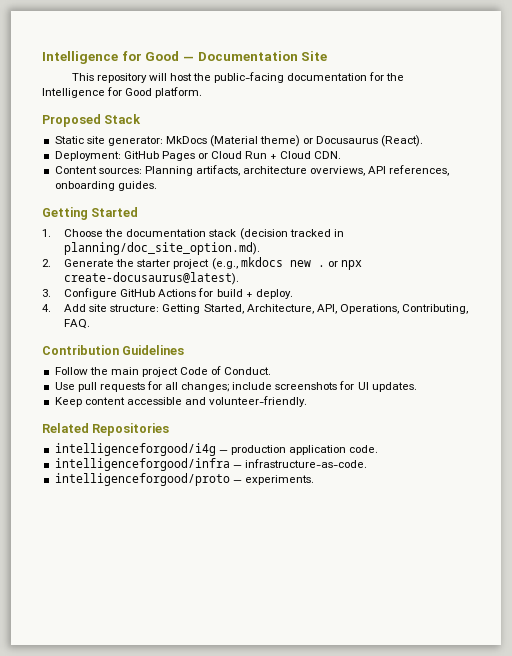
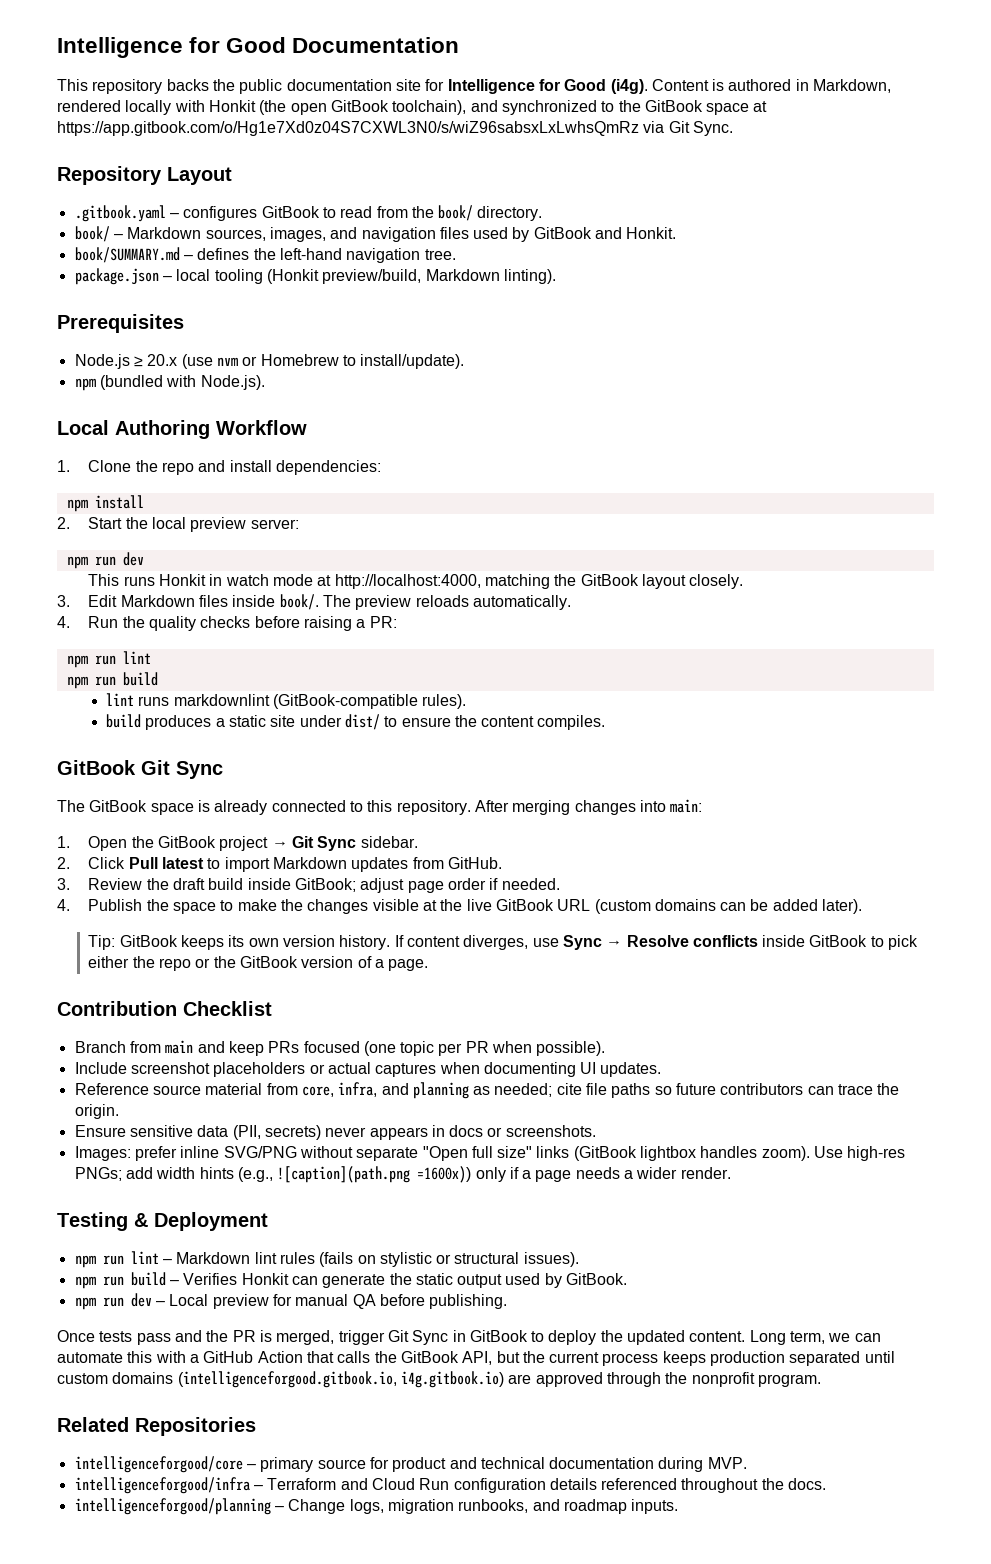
[42,51,194,64] Intelligence for Good — -> [57,37,287,58] Intelligence for Good
[301,51,328,61] Site -> (460, 45) none
[148,72,405,83] [42,87,203,98] [42,114,142,127] [54,135,424,147] [54,151,342,161] [54,165,450,176] [54,181,157,191] [42,207,139,220] [42,228,344,240] [64,242,261,255] [42,257,362,270] [64,272,240,285] [42,288,293,299] [42,304,469,314] [64,319,91,329] [42,345,185,355] [54,366,272,377] [54,381,417,392] [54,396,308,407] [42,423,170,436] [54,443,379,456] [54,458,367,471] [54,473,314,486] will host the public-facing documentation for the Intelligence for Good platform. // Proposed Stack // Static site generator: MkDocs (Material theme) or Docusaurus (React). // Deployment: GitHub Pages or Cloud Run + Cloud CDN. // Content sources: Planning artifacts, architecture overviews, API references, onboarding guides. // Getting Started // 1. Choose the documentation stack (decision tracked in planning/doc_site_option.md). // 2. Generate the starter project (e.g., mkdocs new . or npx create-docusaurus@latest). // 3. Configure GitHub Actions for build + deploy. // 4. Add site structure: Getting Started, Architecture, API, Operations, Contributing, FAQ. // Contribution Guidelines // Follow the main project Code of Conduct. // Use pull requests for all changes; include screenshots for UI updates. // Keep content accessible and volunteer-friendly. // Related Repositories // intelligenceforgood/i4g — production application code. // intelligenceforgood/infra — infrastructure-as-code. // intelligenceforgood/proto — experiments. -> [166,79,892,94] [57,100,768,115] [57,121,733,136] [57,166,232,185] [74,205,543,222] [74,226,677,242] [74,247,456,263] [74,268,556,285] [57,314,184,333] [74,354,465,369] [74,375,265,391] [57,420,307,439] [57,460,381,475] [66,495,144,512] [57,517,299,532] [66,552,144,569] [88,574,744,589] [57,594,571,610] [57,616,397,631] [66,651,151,668] [66,672,158,689] [105,693,467,709] [105,714,606,730] [57,760,223,779] [57,799,703,815] [57,836,418,851] [57,857,502,872] [57,878,560,893] [57,899,863,914] [88,935,919,950] [88,956,429,971] [57,1001,272,1016] [74,1040,606,1056] [74,1062,662,1077] [74,1082,900,1099] [74,1104,119,1119] [74,1125,596,1140] [74,1146,906,1161] [74,1166,731,1183] [57,1212,268,1231] [74,1251,579,1268] [74,1272,628,1289] [74,1293,508,1310] [57,1330,881,1345] [57,1351,895,1366] [57,1371,821,1388] [57,1417,256,1436] [74,1456,747,1473] [74,1477,827,1494] [74,1498,679,1515] backs the public documentation site for Intelligence for Good (i4g). Content is authored in Markdown, rendered locally with Honkit (the open GitBook toolchain), and synchronized to the GitBook space at https://app.gitbook.com/o/Hg1e7Xd0z04S7CXWL3N0/s/wiZ96sabsxLxLwhsQmRz via Git Sync. // Repository Layout // .gitbook.yaml – configures GitBook to read from the book/ directory. // book/ – Markdown sources, images, and navigation files used by GitBook and Honkit. // book/SUMMARY.md – defines the left-hand navigation tree. // package.json – local tooling (Honkit preview/build, Markdown linting). // Prerequisites // Node.js ≥ 20.x (use nvm or Homebrew to install/update). // npm (bundled with Node.js). // Local Authoring Workflow // 1. Clone the repo and install dependencies: // npm install // 2. Start the local preview server: // npm run dev // This runs Honkit in watch mode at http://localhost:4000, matching the GitBook layout closely. // 3. Edit Markdown files inside book/. The preview reloads automatically. // 4. Run the quality checks before raising a PR: // npm run lint // npm run build // lint runs markdownlint (GitBook-compatible rules). // build produces a static site under dist/ to ensure the content compiles. // GitBook Git Sync // The GitBook space is already connected to this repository. After merging changes into main: // 1. Open the GitBook project → Git Sync sidebar. // 2. Click Pull latest to import Markdown updates from GitHub. // 3. Review the draft build inside GitBook; adjust page order if needed. // 4. Publish the space to make the changes visible at the live GitBook URL (custom domains can be added later). // Tip: GitBook keeps its own version history. If content diverges, use Sync → Resolve conflicts inside GitBook to pick either the repo or the GitBook version of a page. // Contribution Checklist // Branch from main and keep PRs focused (one topic per PR when possible). // Include screenshot placeholders or actual captures when documenting UI updates. // Reference source material from core, infra, and planning as needed; cite file paths so future contributors can trace the origin. // Ensure sensitive data (PII, secrets) never appears in docs or screenshots. // Images: prefer inline SVG/PNG without separate "Open full size" links (GitBook lightbox handles zoom). Use high-res PNGs; add width hints (e.g., ![caption](path.png =1600x)) only if a page needs a wider render. // Testing & Deployment // npm run lint – Markdown lint rules (fails on stylistic or structural issues). // npm run build – Verifies Honkit can generate the static output used by GitBook. // npm run dev – Local preview for manual QA before publishing. // Once tests pass and the PR is merged, trigger Git Sync in GitBook to deploy the updated content. Long term, we can automate this with a GitHub Action that calls the GitBook API, but the current process keeps production separated until custom domains (intelligenceforgood.gitbook.io, i4g.gitbook.io) are approved through the nonprofit program. // Related Repositories // intelligenceforgood/core – primary source for product and technical documentation during MVP. // intelligenceforgood/infra – Terraform and Cloud Run configuration details referenced throughout the docs. // intelligenceforgood/planning – Change logs, migration runbooks, and roadmap inputs.

